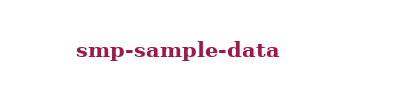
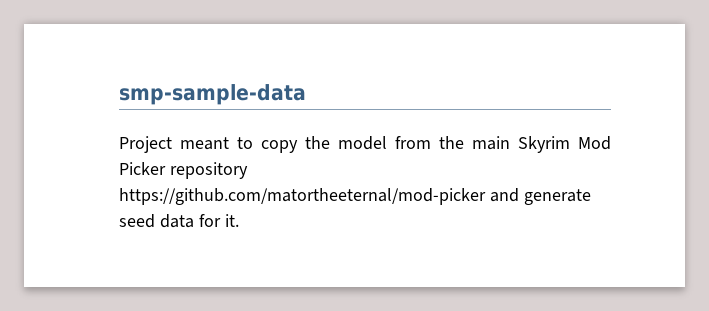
(280, 51) none -> [119,136,611,153] [119,162,248,179] [119,188,591,205] [119,214,239,228] // Project meant to copy the model from the main Skyrim Mod Picker repository https://github.com/matortheeternal/mod-picker and generate seed data for it.

